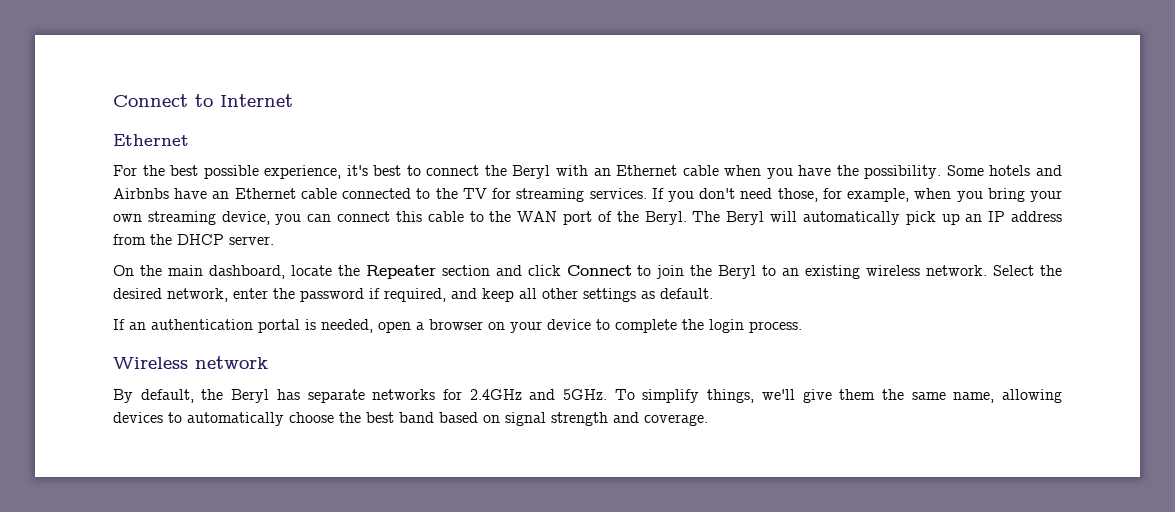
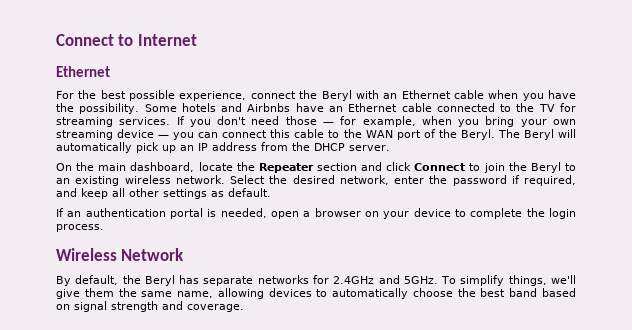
[346,165,421,176] it's best to -> (247, 96) none
[777,188,818,202] those, -> [285,116,334,125] those —
[221,211,270,225] device, -> [117,129,170,138] device —
[195,356,268,369] network -> [121,248,185,261] Network

